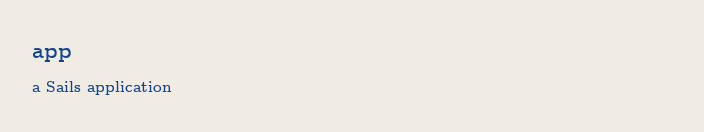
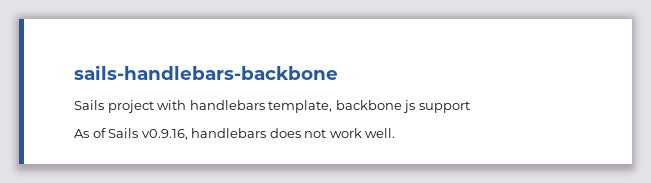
[32,48,72,62] [32,81,172,95] app // a Sails application -> [74,65,338,80] [74,100,470,113] [74,128,396,140] sails-handlebars-backbone // Sails project with handlebars template, backbone js support // As of Sails v0.9.16, handlebars does not work well.

